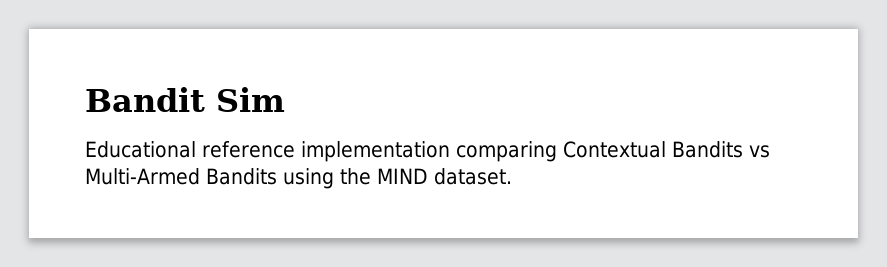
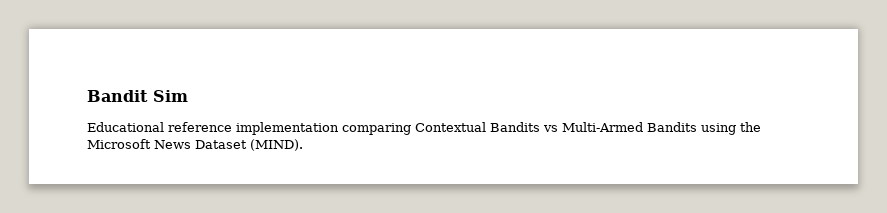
[377,168,512,185] MIND dataset. -> [87,139,303,151] Microsoft News Dataset (MIND).

